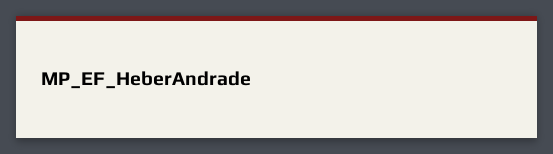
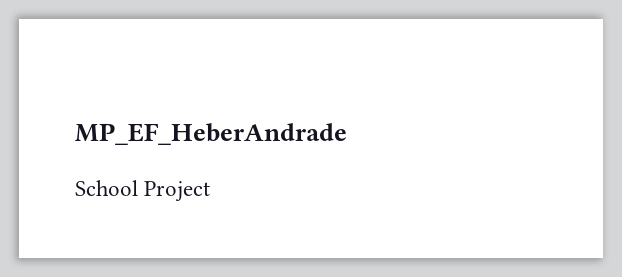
(251, 80) none -> [75,180,211,202] // School Project

